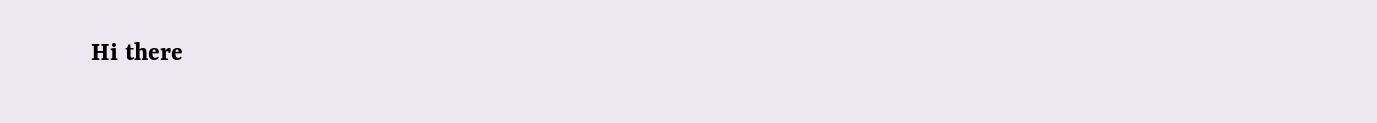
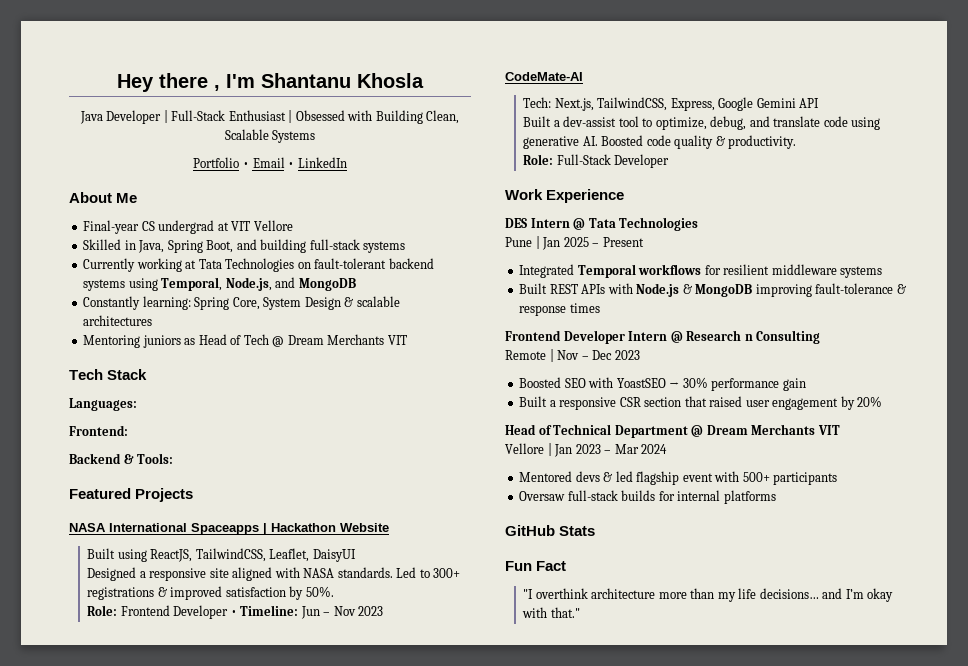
[91,42,184,60] Hi there -> [117,73,424,92] [79,110,460,124] [224,129,316,143] [193,157,347,168] [69,192,138,203] [83,220,293,234] [83,239,406,253] [83,258,434,272] [83,277,356,291] [83,296,400,310] [83,315,153,326] [83,334,407,348] [69,369,148,380] [69,398,137,411] [69,425,128,436] [69,453,174,464] [69,488,194,502] [69,523,389,535] [86,548,356,562] [86,567,461,581] [86,586,334,600] [86,605,384,619] [505,72,583,81] [522,97,820,111] [522,116,881,130] [522,135,797,149] [522,154,670,168] [505,189,625,203] [505,217,699,231] [505,236,644,250] [519,264,883,278] [519,283,906,297] [519,303,600,316] [505,330,821,344] [505,349,640,362] [519,377,806,391] [519,396,883,410] [505,424,840,438] [505,443,668,457] [519,471,838,485] [519,490,776,504] [505,525,596,536] [505,561,567,571] [522,588,894,602] [521,607,580,618] Hey there , I'm Shantanu Khosla // Java Developer | Full-Stack Enthusiast | Obsessed with Building Clean, Scalable Systems // Portfolio • Email • LinkedIn // About Me // Final-year CS undergrad at VIT Vellore // Skilled in Java, Spring Boot, and building full-stack systems // Currently working at Tata Technologies on fault-tolerant backend systems using Temporal, Node.js, and MongoDB // Constantly learning: Spring Core, System Design & scalable architectures // Mentoring juniors as Head of Tech @ Dream Merchants VIT // Tech Stack // Languages: // Frontend: // Backend & Tools: // Featured Projects // NASA International Spaceapps | Hackathon Website // Built using ReactJS, TailwindCSS, Leaflet, DaisyUI // Designed a responsive site aligned with NASA standards. Led to 300+ registrations & improved satisfaction by 50%. // Role: Frontend Developer • Timeline: Jun – Nov 2023 // CodeMate-AI // Tech: Next.js, TailwindCSS, Express, Google Gemini API // Built a dev-assist tool to optimize, debug, and translate code using generative AI. Boosted code quality & productivity. // Role: Full-Stack Developer // Work Experience // DES Intern @ Tata Technologies // Pune | Jan 2025 – Present // Integrated Temporal workflows for resilient middleware systems // Built REST APIs with Node.js & MongoDB improving fault-tolerance & response times // Frontend Developer Intern @ Research n Consulting // Remote | Nov – Dec 2023 // Boosted SEO with YoastSEO → 30% performance gain // Built a responsive CSR section that raised user engagement by 20% // Head of Technical Department @ Dream Merchants VIT // Vellore | Jan 2023 – Mar 2024 // Mentored devs & led flagship event with 500+ participants // Oversaw full-stack builds for internal platforms // GitHub Stats // Fun Fact // "I overthink architecture more than my life decisions… and I’m okay with that."

